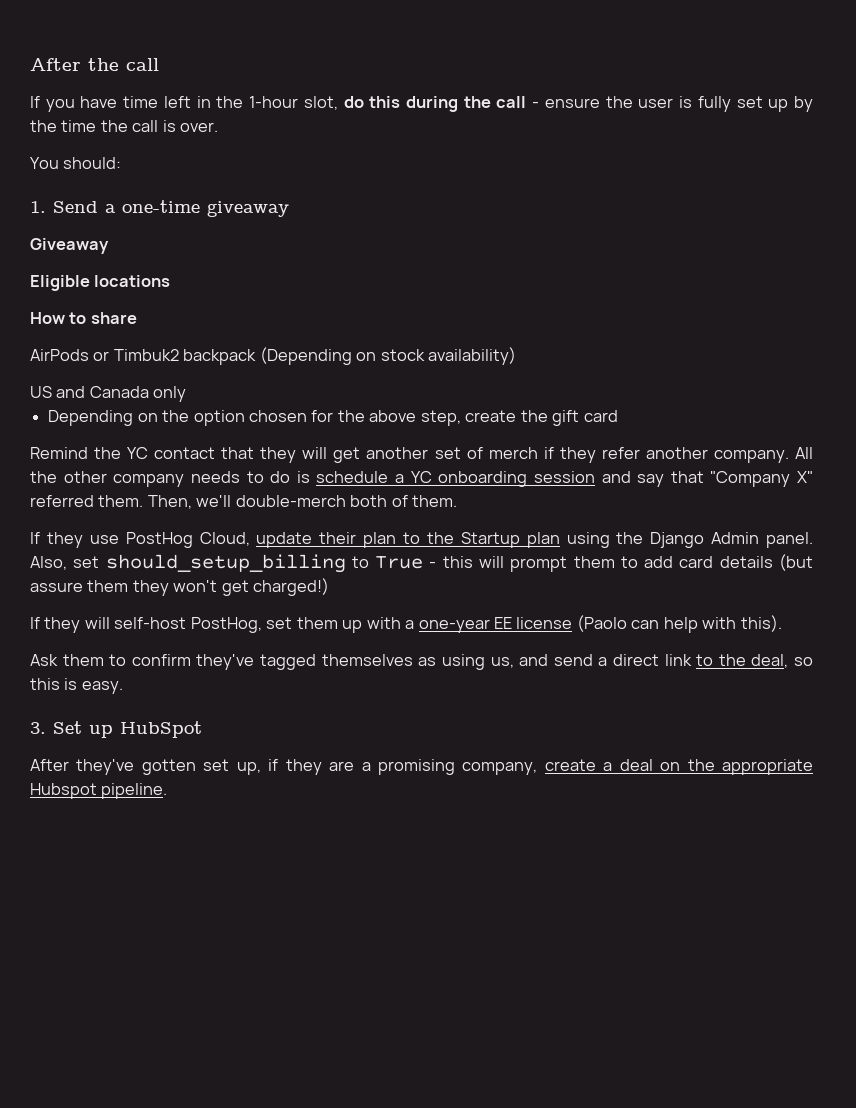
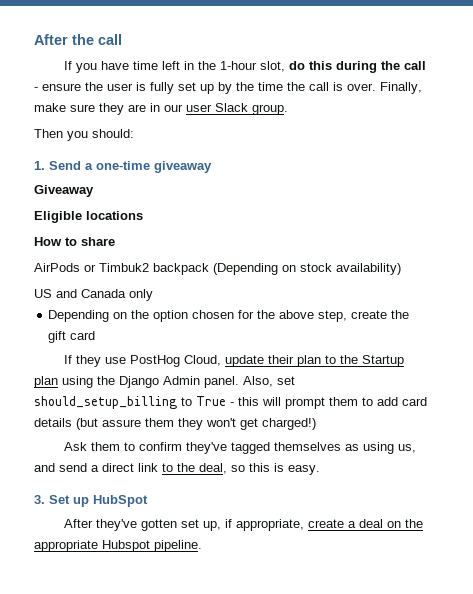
[30,157,59,169] // You -> [380,82,422,94] [34,103,288,115] [34,129,88,141] Finally, make sure they are in our user Slack group. // Then you
[30,447,813,463] [30,471,813,487] [30,495,458,509] // Remind the YC contact that they will get another set of merch if they refer another company. All the other company needs to do is schedule a YC onboarding session and say that "Company X" referred them. Then, we'll double-merch both of them. -> (96, 335) none
[30,615,782,633] // If they will self-host PostHog, set them up with a one-year EE license (Paolo can help with this). -> (316, 424) none
[285,759,538,775] they are a promising company, -> [235,519,304,531] appropriate,

